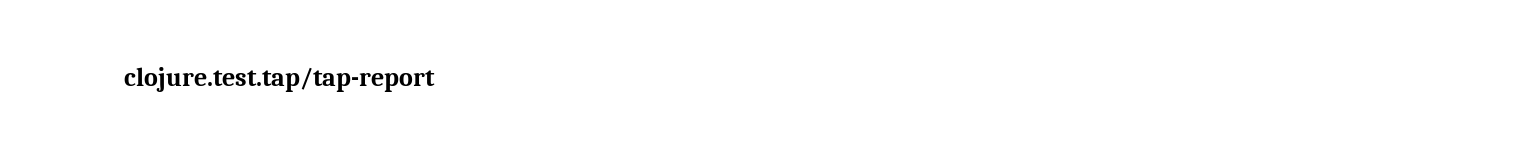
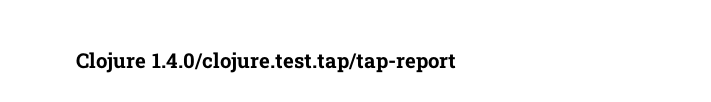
[124,67,435,92] clojure.test.tap/tap-report -> [76,52,456,73] Clojure 1.4.0/clojure.test.tap/tap-report

